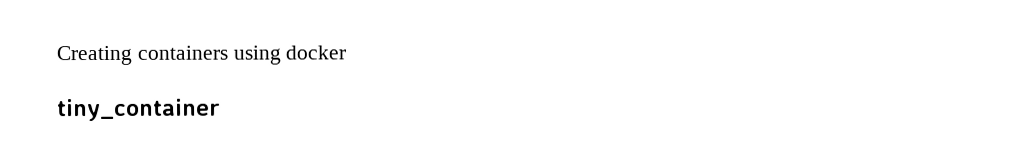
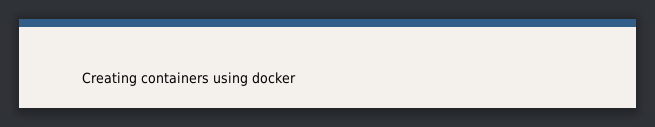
[57,98,221,122] // tiny_container -> (296, 78) none

